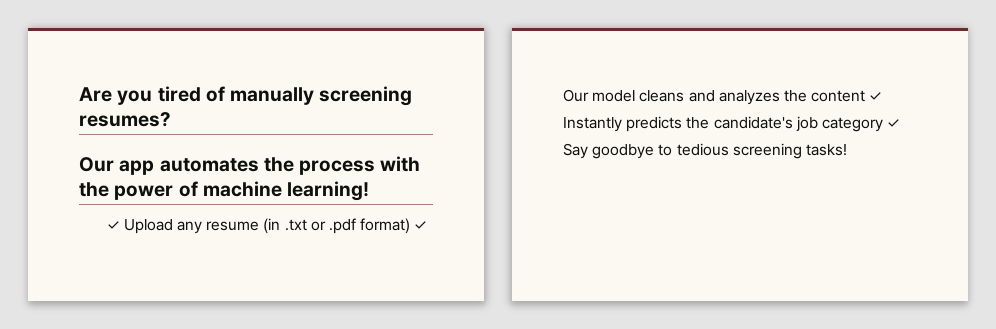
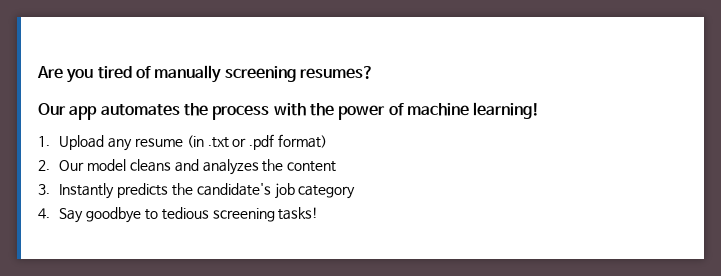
[106,221,120,230] ✓ -> [38,136,50,147] 1.
[414,221,428,230] ✓ -> [38,160,50,171] // 2.
[869,92,883,101] ✓ -> [38,184,50,195] // 3.
[887,119,901,128] ✓ -> [38,208,50,219] // 4.

